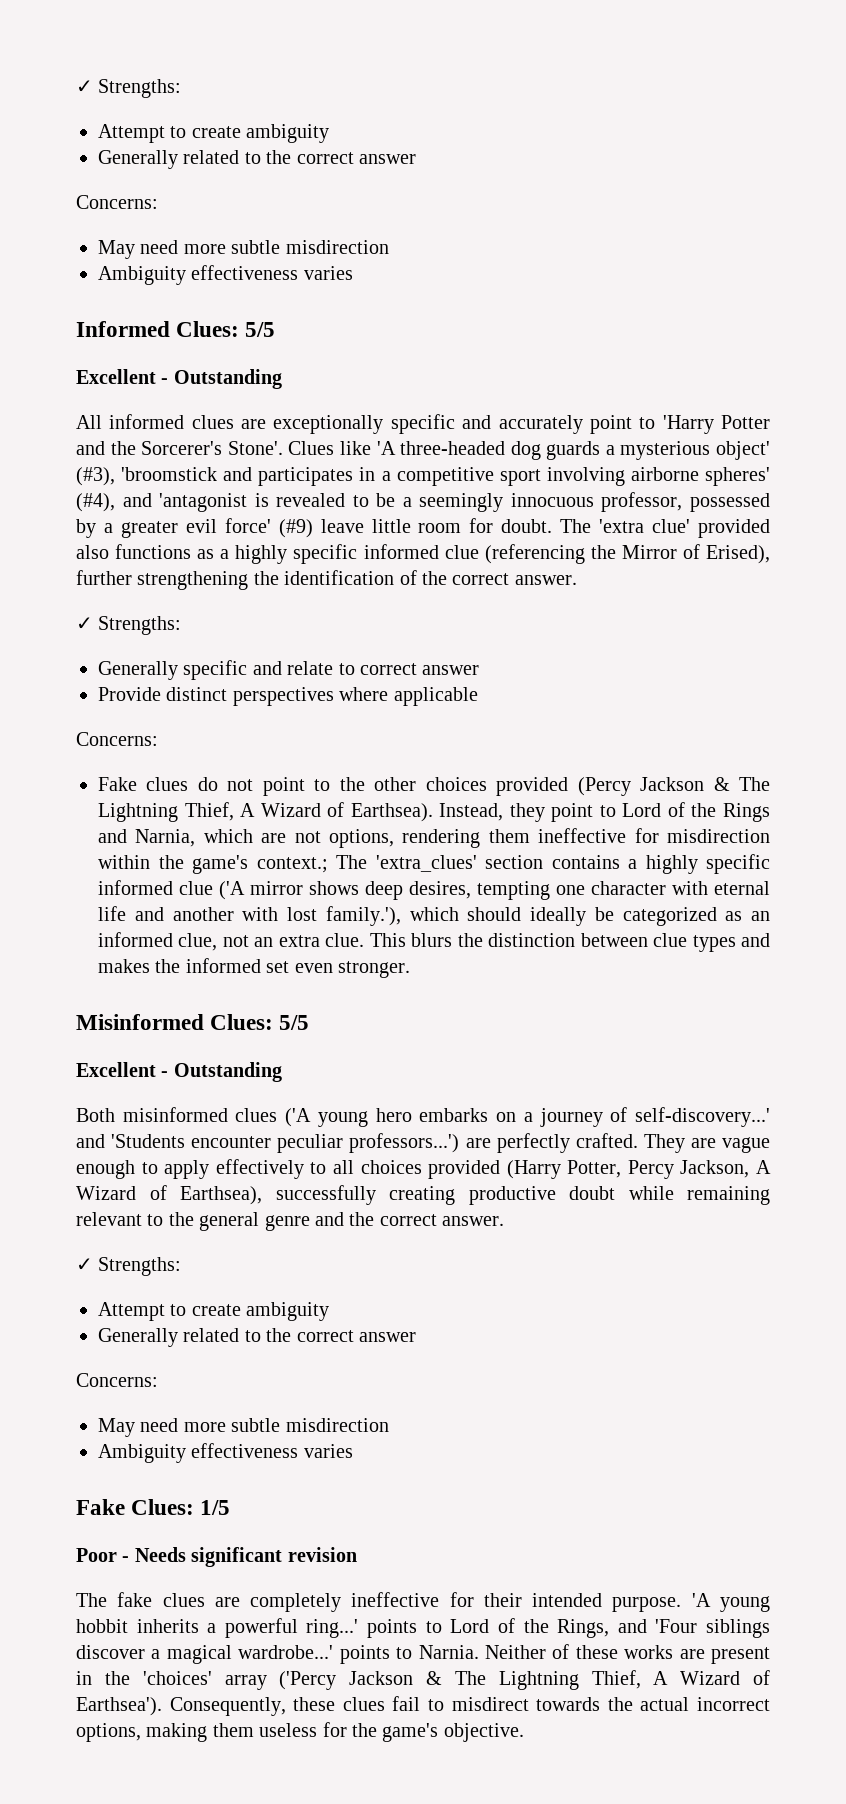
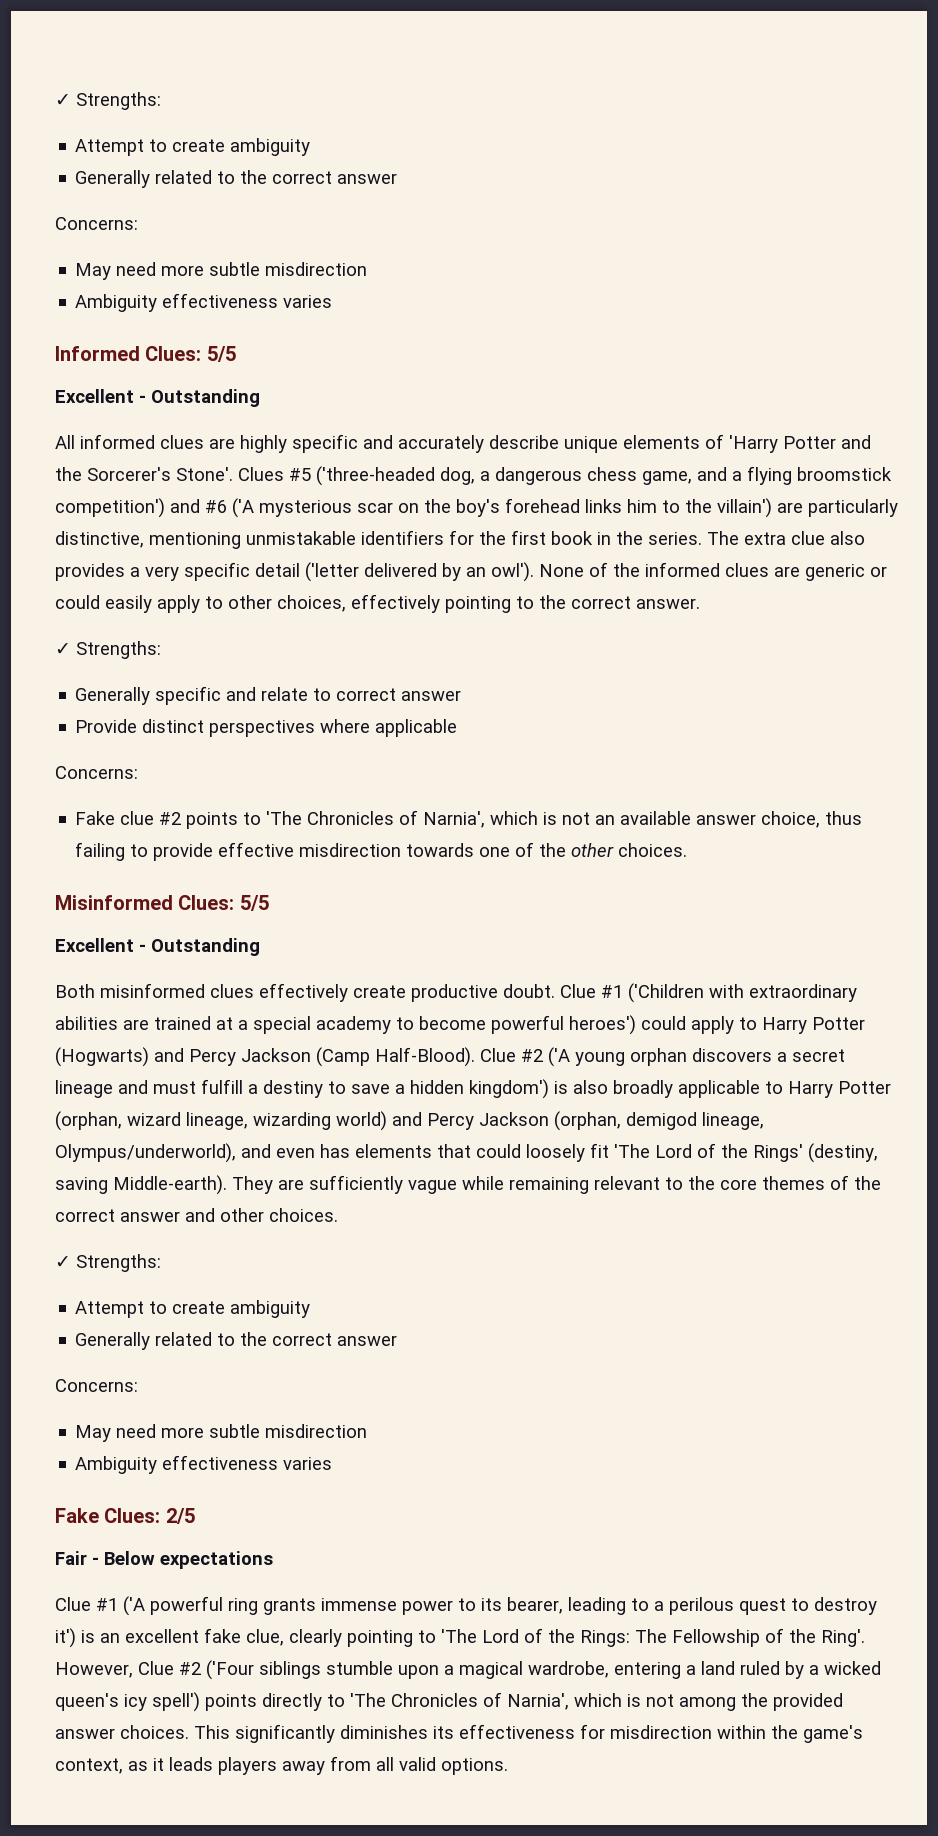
[273,415,384,434] exceptionally -> [240,435,287,453] highly
[589,415,656,434] point to -> [489,434,724,453] describe unique elements of
[339,441,771,460] [76,467,771,486] [76,492,770,512] [76,518,771,538] [76,544,770,564] [76,570,417,590] like 'A three-headed dog guards a mysterious object' (#3), 'broomstick and participates in a competitive sport involving airborne spheres' (#4), and 'antagonist is revealed to be a seemingly innocuous professor, possessed by a greater evil force' (#9) leave little room for doubt. The 'extra clue' provided also functions as a highly specific informed clue (referencing the Mirror of Erised), further strengthening the identification of -> [289,466,892,486] [55,498,898,518] [55,530,865,549] [55,562,887,582] [55,594,534,613] #5 ('three-headed dog, a dangerous chess game, and a flying broomstick competition') and #6 ('A mysterious scar on the boy's forehead links him to the villain') are particularly distinctive, mentioning unmistakable identifiers for the first book in the series. The extra clue also provides a very specific detail ('letter delivered by an owl'). None of the informed clues are generic or could easily apply to other choices, effectively pointing to
[146,777,770,796] [98,802,771,822] [98,828,770,848] [98,854,770,874] [98,880,770,900] [98,906,770,926] [98,932,770,952] [98,958,410,978] clues do not point to the other choices provided (Percy Jackson & The Lightning Thief, A Wizard of Earthsea). Instead, they point to Lord of the Rings and Narnia, which are not options, rendering them ineffective for misdirection within the game's context.; The 'extra_clues' section contains a highly specific informed clue ('A mirror shows deep desires, tempting one character with eternal life and another with lost family.'), which should ideally be categorized as an informed clue, not an extra clue. This blurs the distinction between clue types and makes the informed set even stronger. -> [120,810,863,829] [75,842,688,861] clue #2 points to 'The Chronicles of Narnia', which is not an available answer choice, thus failing to provide effective misdirection towards one of the other choices.
[285,1107,771,1127] [76,1133,771,1153] [76,1159,772,1179] [76,1185,615,1205] ('A young hero embarks on a journey of self-discovery...' and 'Students encounter peculiar professors...') are perfectly crafted. They are vague enough to apply effectively to all choices provided (Harry Potter, Percy Jackson, A Wizard of Earthsea), successfully creating productive doubt -> [259,983,857,1003] [55,1015,865,1035] [55,1047,845,1067] [55,1079,891,1099] [55,1111,764,1131] [55,1143,878,1163] [55,1175,457,1195] effectively create productive doubt. Clue #1 ('Children with extraordinary abilities are trained at a special academy to become powerful heroes') could apply to Harry Potter (Hogwarts) and Percy Jackson (Camp Half-Blood). Clue #2 ('A young orphan discovers a secret lineage and must fulfill a destiny to save a hidden kingdom') is also broadly applicable to Harry Potter (orphan, wizard lineage, wizarding world) and Percy Jackson (orphan, demigod lineage, Olympus/underworld), and even has elements that could loosely fit 'The Lord of the Rings' (destiny, saving Middle-earth). They are sufficiently vague
[199,1212,505,1231] general genre and the correct answer. -> [720,1175,881,1190] [55,1208,338,1222] core themes of the correct answer and other choices.
[200,1500,231,1515] [76,1547,357,1567] [76,1592,770,1612] [76,1618,771,1638] [76,1644,770,1664] [76,1670,771,1690] [76,1696,771,1716] [76,1722,524,1742] 1/5 // Poor - Needs significant revision // The fake clues are completely ineffective for their intended purpose. 'A young hobbit inherits a powerful ring...' points to Lord of the Rings, and 'Four siblings discover a magical wardrobe...' points to Narnia. Neither of these works are present in the 'choices' array ('Percy Jackson & The Lightning Thief, A Wizard of Earthsea'). Consequently, these clues fail to misdirect towards the actual incorrect options, making them useless for the game's objective. -> [165,1508,195,1524] [55,1551,273,1569] [55,1596,877,1616] [55,1628,865,1648] [55,1660,881,1680] [55,1692,843,1712] [55,1724,863,1743] [55,1756,508,1775] 2/5 // Fair - Below expectations // Clue #1 ('A powerful ring grants immense power to its bearer, leading to a perilous quest to destroy it') is an excellent fake clue, clearly pointing to 'The Lord of the Rings: The Fellowship of the Ring'. However, Clue #2 ('Four siblings stumble upon a magical wardrobe, entering a land ruled by a wicked queen's icy spell') points directly to 'The Chronicles of Narnia', which is not among the provided answer choices. This significantly diminishes its effectiveness for misdirection within the game's context, as it leads players away from all valid options.

